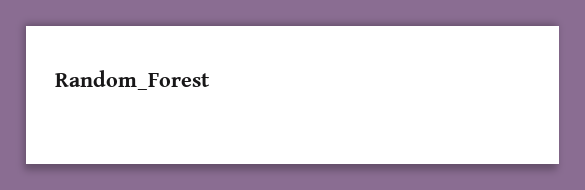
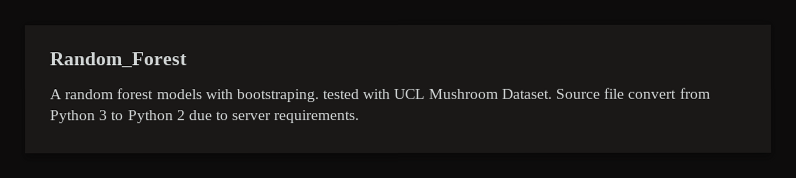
(210, 80) none -> [50,87,711,103] [50,110,361,124] // A random forest models with bootstraping. tested with UCL Mushroom Dataset. Source file convert from Python 3 to Python 2 due to server requirements.

